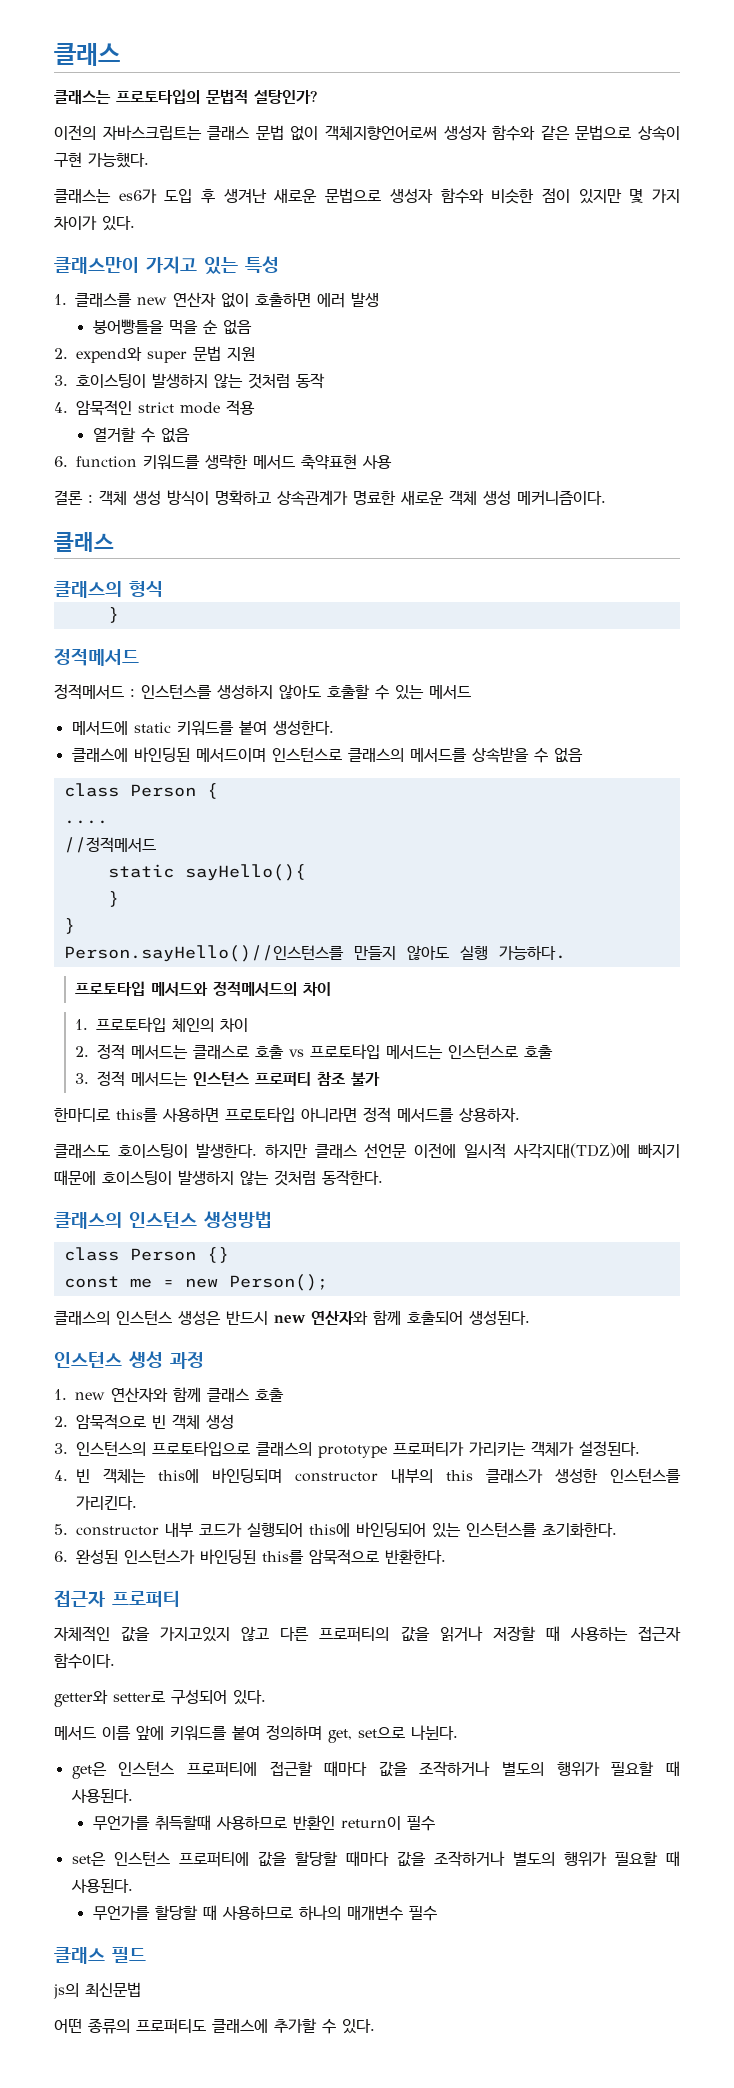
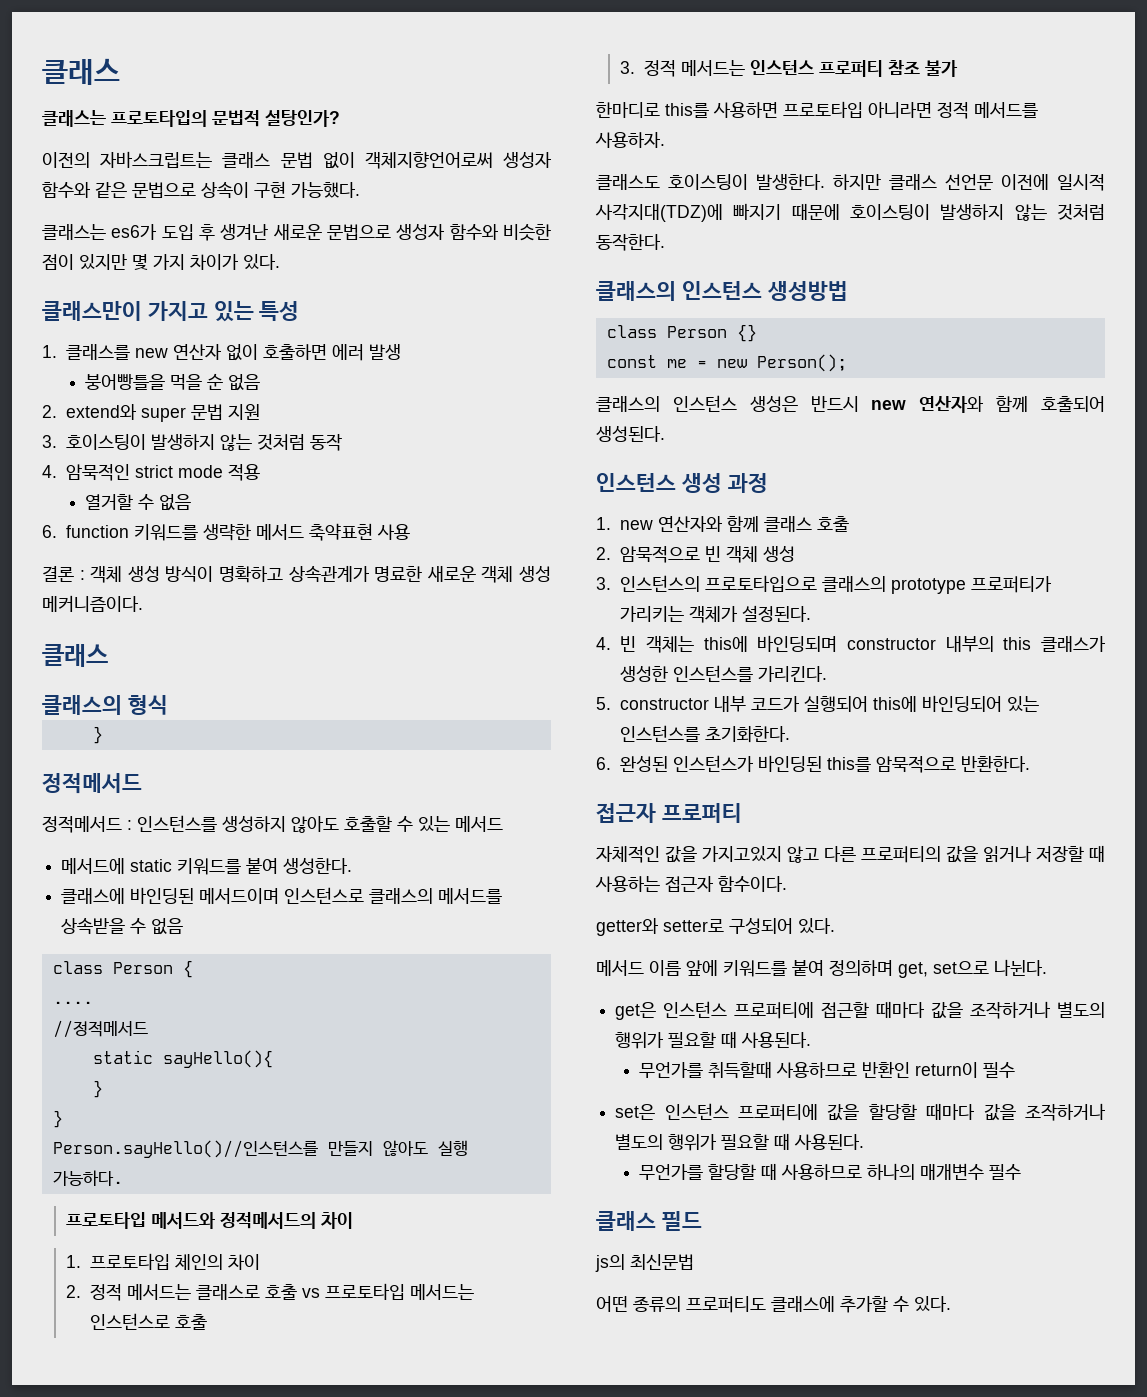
[76,347,142,363] expend와 -> [66,404,138,420] extend와
[459,1107,520,1122] 상용하자. -> [595,132,665,148] 사용하자.

